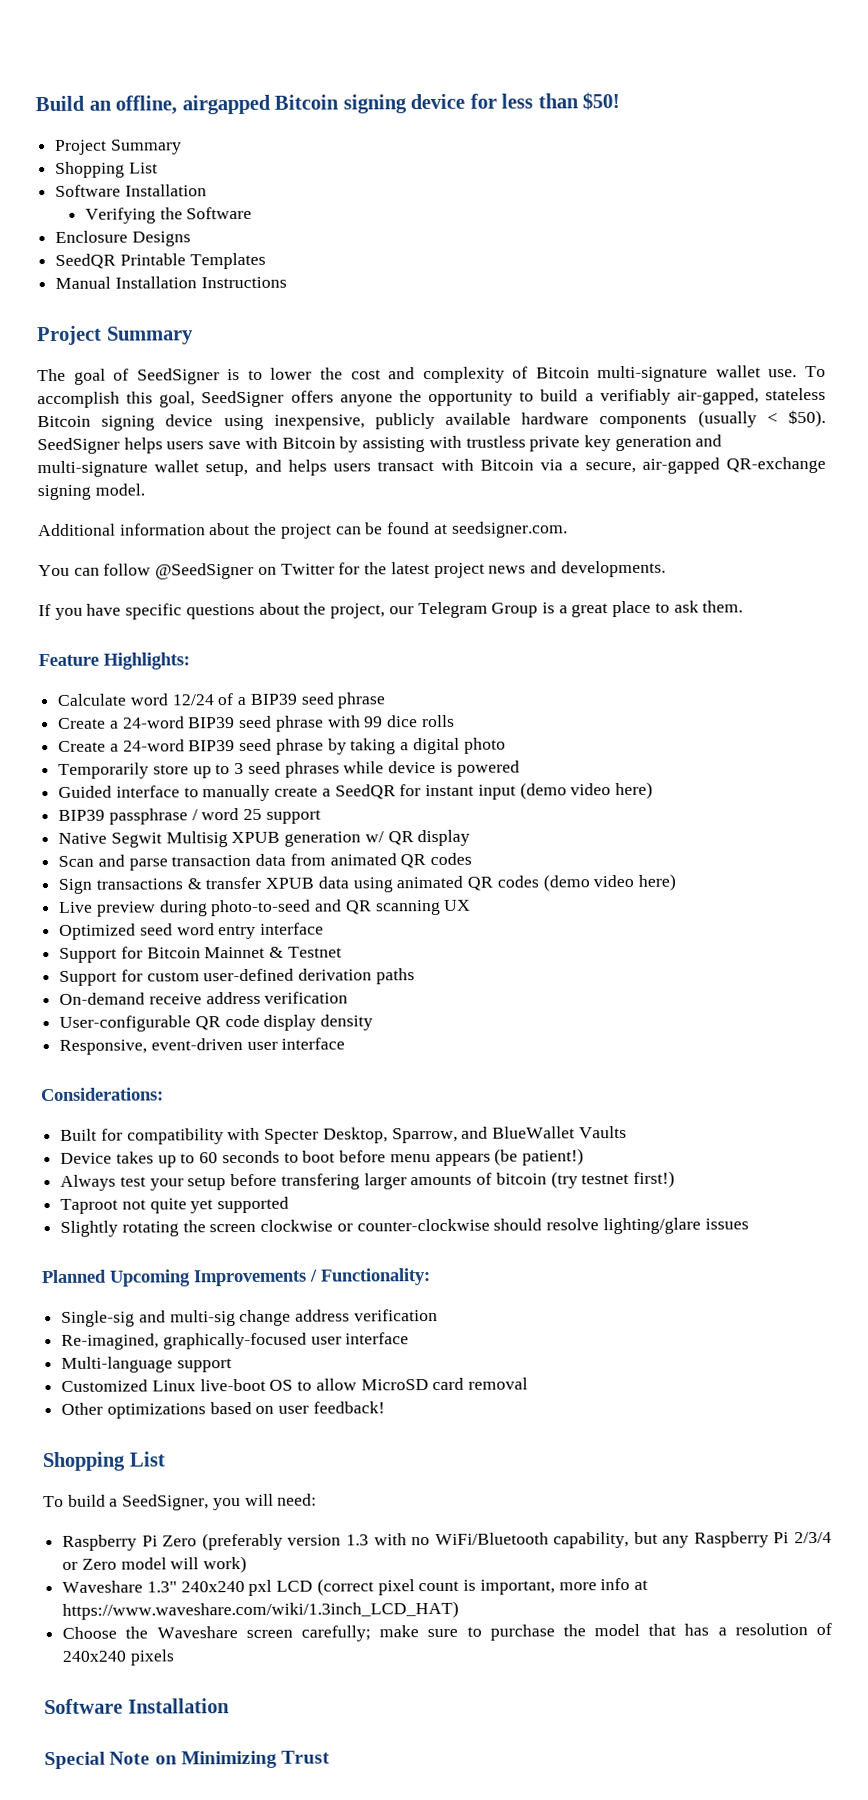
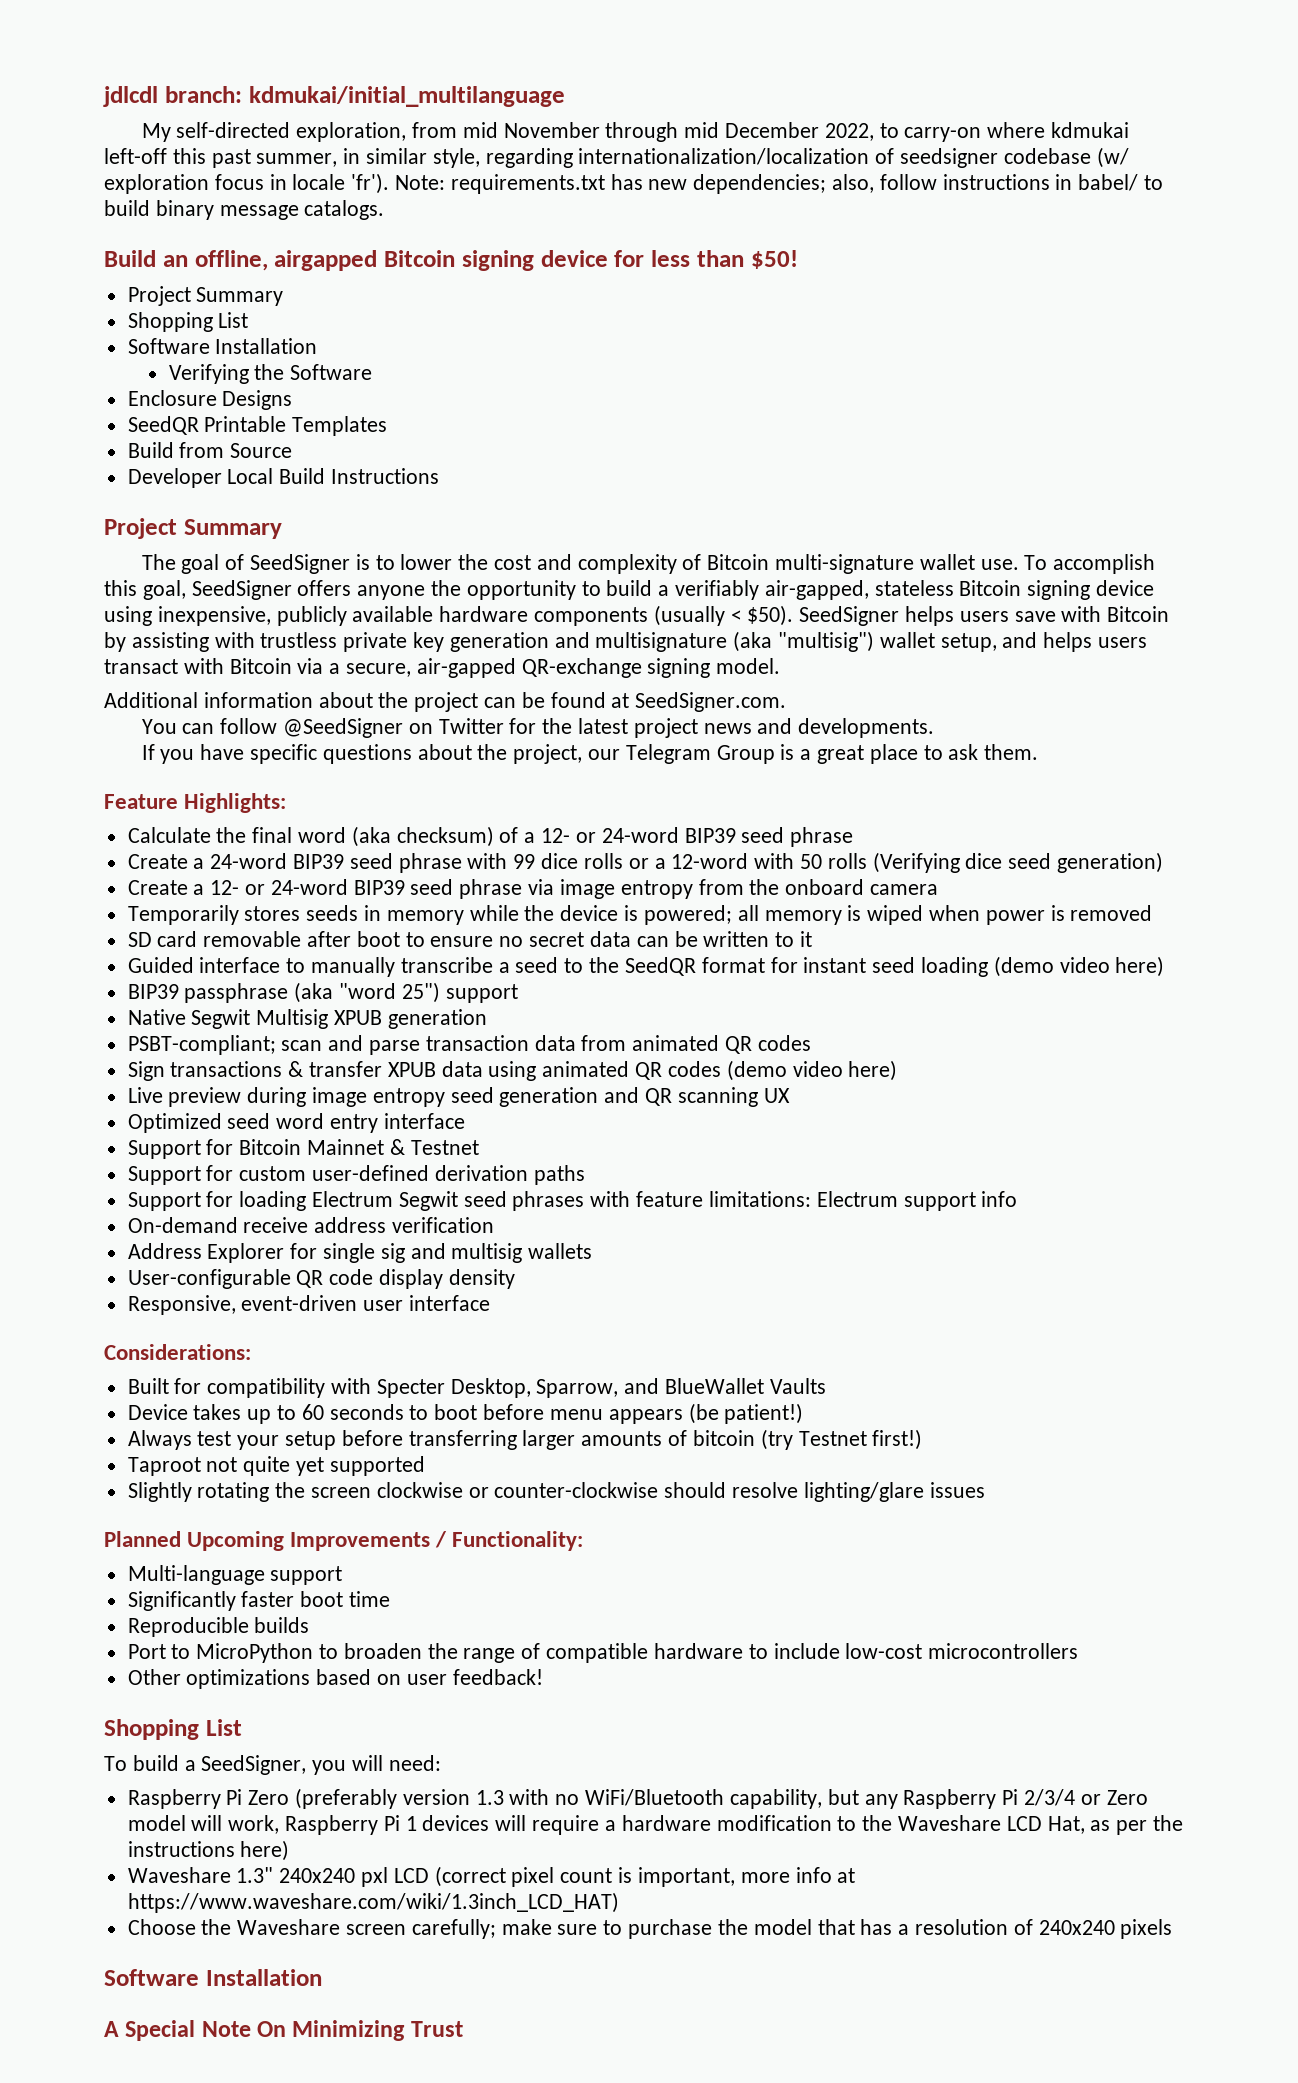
(35, 103) none -> [103,86,565,107] [141,122,1130,142] [104,147,1129,168] [104,173,1164,194] [104,200,385,220] jdlcdl branch: kdmukai/initial_multilanguage // My self-directed exploration, from mid November through mid December 2022, to carry-on where kdmukai left-off this past summer, in similar style, regarding internationalization/localization of seedsigner codebase (w/ exploration focus in locale 'fr'). Note: requirements.txt has new dependencies; also, follow instructions in babel/ to build binary message catalogs. //
[55,276,197,289] Manual Installation -> [127,442,293,458] [127,468,326,488] Build from Source // Developer Local Build
[37,460,148,478] multi-signature -> [595,631,875,652] multisignature (aka "multisig")
[451,521,568,538] seedsigner.com. -> [635,692,787,712] SeedSigner.com.
[129,693,247,706] word 12/24 of a -> [216,826,679,847] the final word (aka checksum) of a 12- or 24-word
[58,737,506,755] [58,760,520,779] [58,784,516,802] // Create a 24-word BIP39 seed phrase by taking a digital photo // Temporarily store up to 3 seed phrases while device is powered // Guided interface to manually create a SeedQR for instant input -> [628,852,1163,873] [127,879,938,899] [127,905,1153,925] [127,931,812,947] [127,957,988,977] or a 12-word with 50 rolls (Verifying dice seed generation) // Create a 12- or 24-word BIP39 seed phrase via image entropy from the onboard camera // Temporarily stores seeds in memory while the device is powered; all memory is wiped when power is removed // SD card removable after boot to ensure no secret data can be written to it // Guided interface to manually transcribe a seed to the SeedQR format for instant seed loading
[191,808,263,821] / word 25 -> [294,982,440,1003] (aka "word 25")
[364,829,471,847] [58,855,95,867] w/ QR display // Scan -> [127,1035,323,1055] // PSBT-compliant; scan
[210,899,312,917] photo-to-seed -> [312,1087,599,1107] image entropy seed generation
[59,991,349,1005] On-demand receive address verification -> [127,1191,1018,1211] [127,1217,495,1233] [127,1243,593,1263] Support for loading Electrum Segwit seed phrases with feature limitations: Electrum support info // On-demand receive address verification // Address Explorer for single sig and multisig wallets
[280,1173,360,1190] transfering -> [408,1430,517,1450] transferring
[581,1173,630,1185] testnet -> [798,1431,867,1446] Testnet
[61,1308,438,1327] [61,1332,410,1350] [61,1356,232,1373] [61,1377,529,1392] Single-sig and multi-sig change address verification // Re-imagined, graphically-focused user interface // Multi-language support // Customized Linux live-boot OS to allow MicroSD card removal -> [127,1565,343,1585] [127,1591,391,1611] [127,1617,310,1637] [127,1643,1079,1663] Multi-language support // Significantly faster boot time // Reproducible builds // Port to MicroPython to broaden the range of compatible hardware to include low-cost microcontrollers
[203,1555,248,1574] work) -> [228,1815,1183,1835] [127,1840,290,1861] work, Raspberry Pi 1 devices will require a hardware modification to the Waveshare LCD Hat, as per the instructions here)
(230, 1706) none -> [104,2021,119,2037] A
[154,1755,177,1765] on -> [257,2021,287,2037] On

